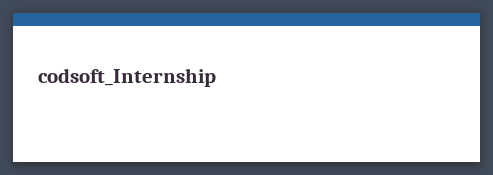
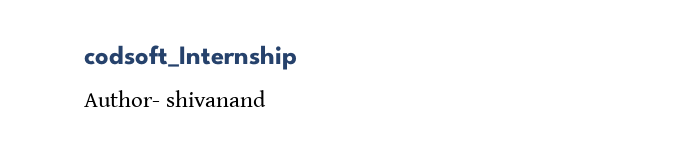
(216, 77) none -> [84,90,267,107] // Author- shivanand

